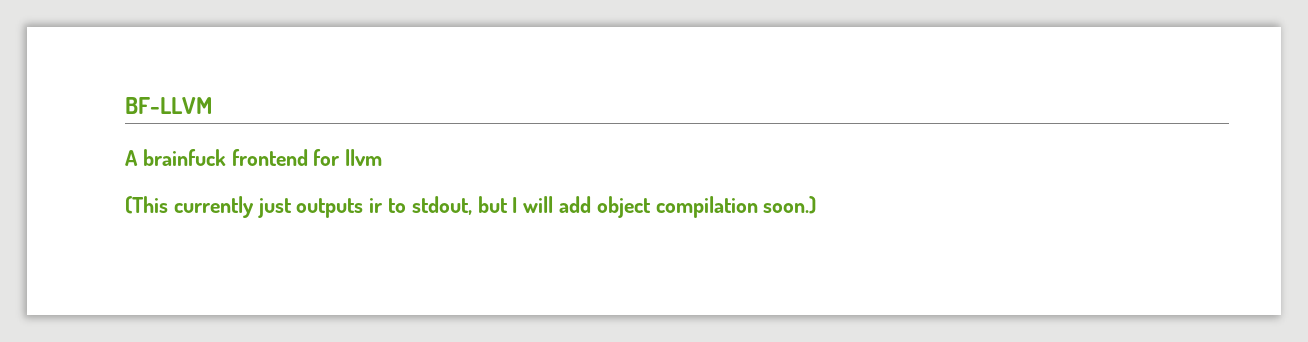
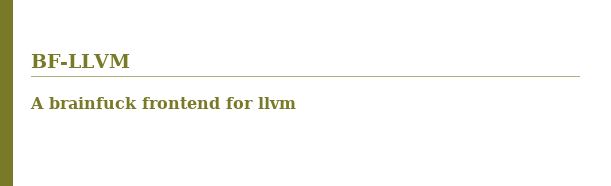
[125,196,817,218] // (This currently just outputs ir to stdout, but I will add object compilation soon.) -> (296, 103) none

